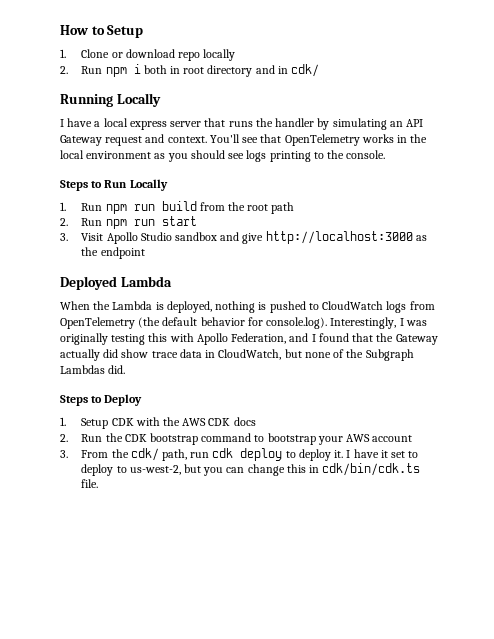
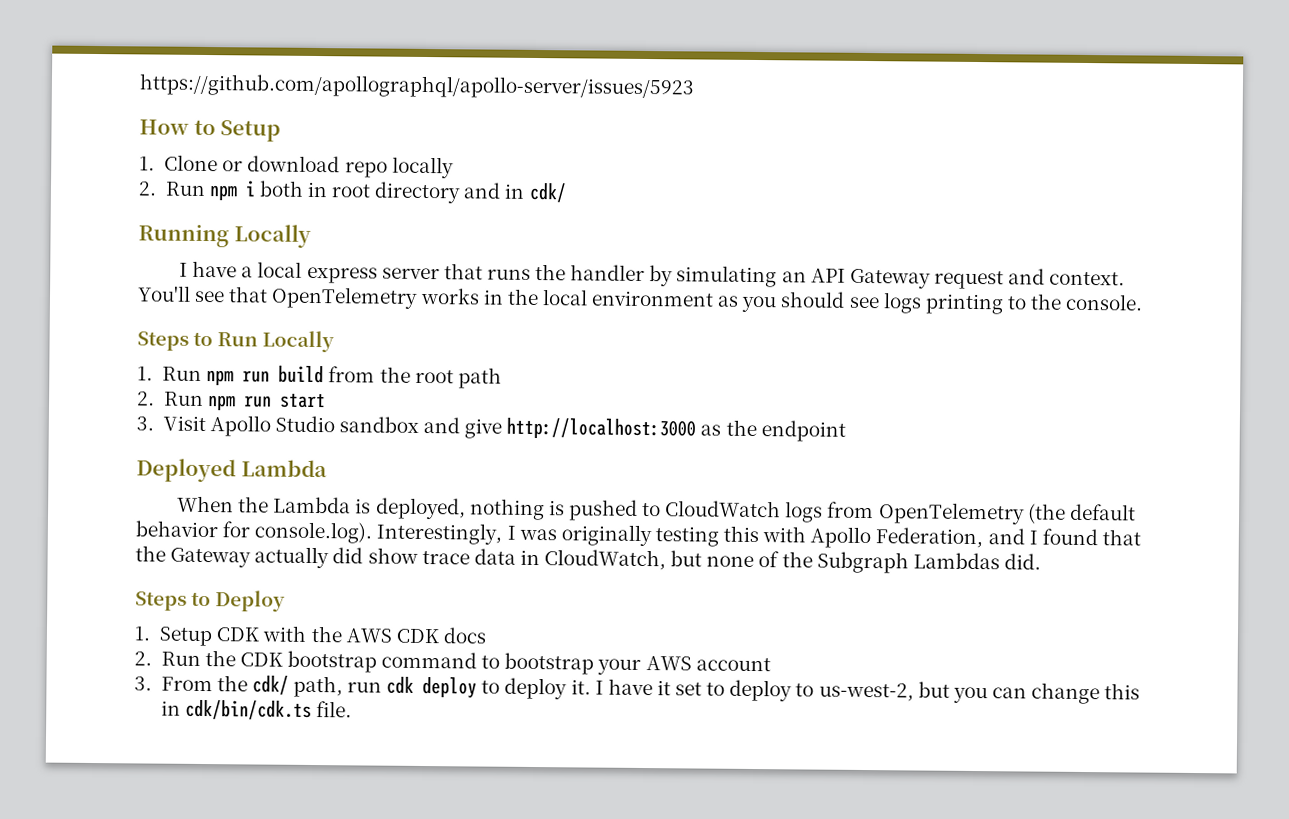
(60, 30) none -> [139,73,695,100] https://github.com/apollographql/apollo-server/issues/5923 //

